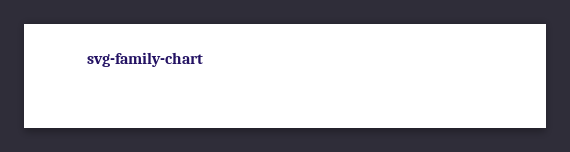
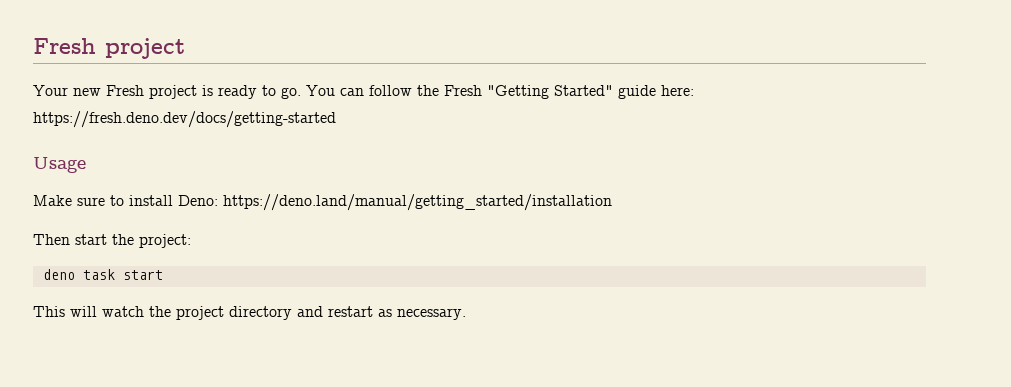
[87,52,203,67] svg-family-chart -> [33,38,185,59] [33,85,694,99] [33,111,336,128] [33,157,86,173] [33,194,612,211] [33,234,191,248] [42,269,163,280] [33,306,466,320] Fresh project // Your new Fresh project is ready to go. You can follow the Fresh "Getting Started" guide here: https://fresh.deno.dev/docs/getting-started // Usage // Make sure to install Deno: https://deno.land/manual/getting_started/installation // Then start the project: // deno task start // This will watch the project directory and restart as necessary.

